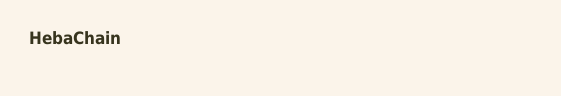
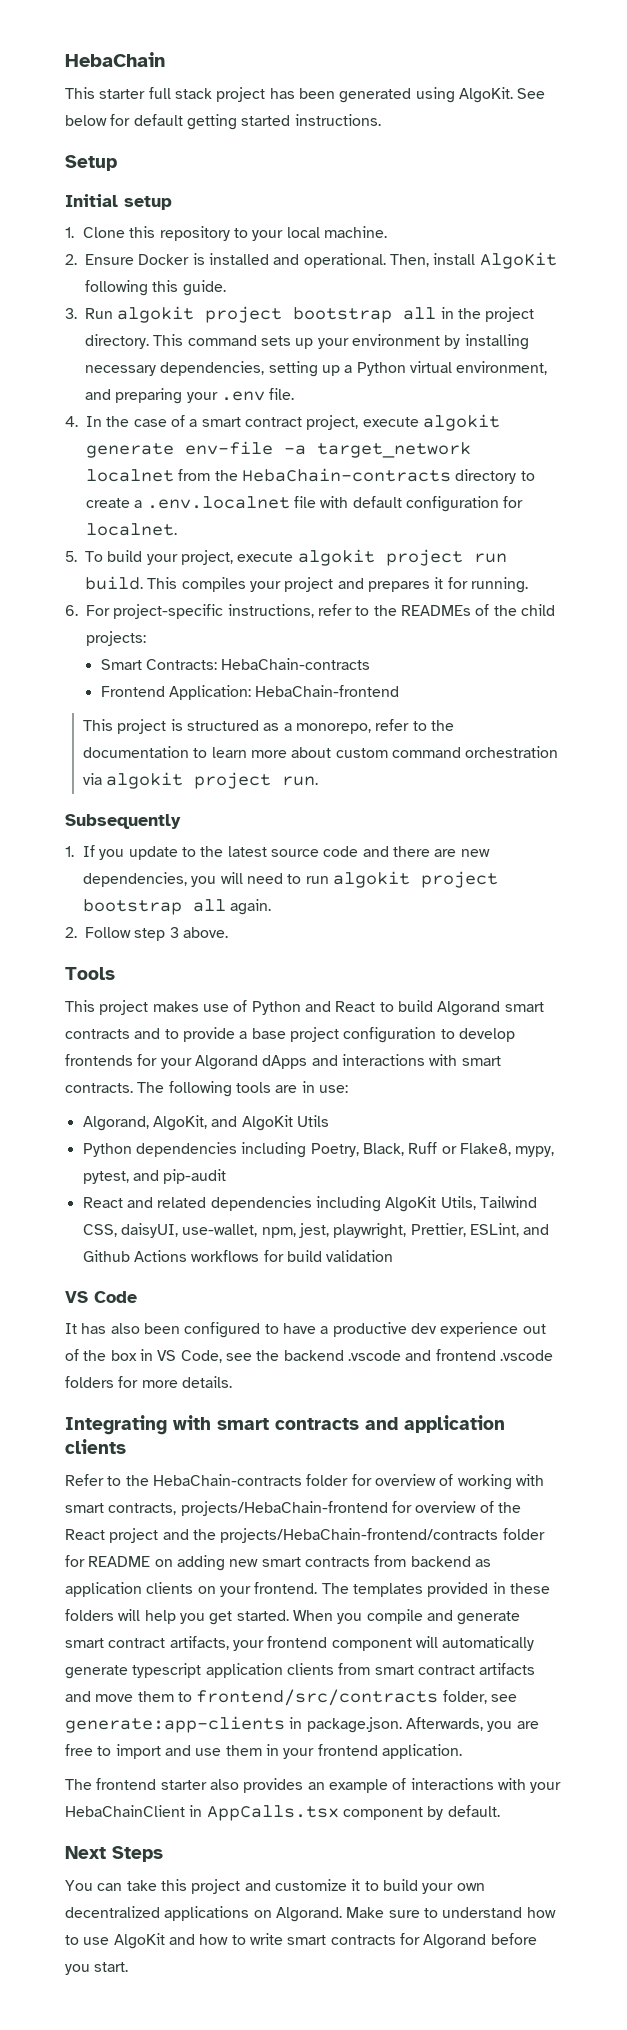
(121, 38) none -> [65,87,546,103] [65,114,381,130] [65,155,117,171] [65,194,172,210] [65,226,387,241] [65,252,557,269] [85,280,226,296] [65,306,535,323] [85,334,529,350] [85,361,548,377] [85,388,295,404] [65,414,500,431] [86,441,471,458] [86,468,535,484] [86,496,524,512] [86,523,177,536] [65,549,507,566] [85,576,528,593] [65,604,555,619] [86,631,146,646] [100,658,371,670] [100,685,400,700] [83,719,454,734] [83,746,559,758] [83,772,319,789] [65,814,181,829] [65,845,490,860] [83,871,498,888] [83,899,272,915] [65,927,228,941] [65,967,115,980] [65,1000,544,1016] [65,1027,515,1043] [65,1054,501,1070] [65,1081,348,1097] [82,1115,329,1131] [82,1142,555,1158] [82,1169,227,1184] [82,1196,537,1212] [82,1223,550,1239] [82,1250,394,1262] [65,1291,137,1303] [65,1322,546,1338] [65,1349,553,1363] [65,1376,232,1388] [65,1415,505,1435] [65,1439,126,1454] [65,1474,544,1490] [65,1501,521,1516] [65,1528,545,1543] [65,1555,491,1571] [65,1582,550,1597] [65,1609,521,1625] [65,1636,535,1651] [65,1663,536,1679] [65,1689,517,1706] [65,1716,539,1733] [65,1744,462,1759] [65,1778,562,1793] [65,1805,500,1821] [65,1846,163,1862] [65,1879,485,1894] [65,1906,556,1922] [65,1933,537,1949] [65,1962,129,1975] // This starter full stack project has been generated using AlgoKit. See below for default getting started instructions. // Setup // Initial setup // 1. Clone this repository to your local machine. // 2. Ensure Docker is installed and operational. Then, install AlgoKit following this guide. // 3. Run algokit project bootstrap all in the project directory. This command sets up your environment by installing necessary dependencies, setting up a Python virtual environment, and preparing your .env file. // 4. In the case of a smart contract project, execute algokit generate env-file -a target_network localnet from the HebaChain-contracts directory to create a .env.localnet file with default configuration for localnet. // 5. To build your project, execute algokit project run build. This compiles your project and prepares it for running. // 6. For project-specific instructions, refer to the READMEs of the child projects: // Smart Contracts: HebaChain-contracts // Frontend Application: HebaChain-frontend // This project is structured as a monorepo, refer to the documentation to learn more about custom command orchestration via algokit project run. // Subsequently // 1. If you update to the latest source code and there are new dependencies, you will need to run algokit project bootstrap all again. // 2. Follow step 3 above. // Tools // This project makes use of Python and React to build Algorand smart contracts and to provide a base project configuration to develop frontends for your Algorand dApps and interactions with smart contracts. The following tools are in use: // Algorand, AlgoKit, and AlgoKit Utils // Python dependencies including Poetry, Black, Ruff or Flake8, mypy, pytest, and pip-audit // React and related dependencies including AlgoKit Utils, Tailwind CSS, daisyUI, use-wallet, npm, jest, playwright, Prettier, ESLint, and Github Actions workflows for build validation // VS Code // It has also been configured to have a productive dev experience out of the box in VS Code, see the backend .vscode and frontend .vscode folders for more details. // Integrating with smart contracts and application clients // Refer to the HebaChain-contracts folder for overview of working with smart contracts, projects/HebaChain-frontend for overview of the React project and the projects/HebaChain-frontend/contracts folder for README on adding new smart contracts from backend as application clients on your frontend. The templates provided in these folders will help you get started. When you compile and generate smart contract artifacts, your frontend component will automatically generate typescript application clients from smart contract artifacts and move them to frontend/src/contracts folder, see generate:app-clients in package.json. Afterwards, you are free to import and use them in your frontend application. // The frontend starter also provides an example of interactions with your HebaChainClient in AppCalls.tsx component by default. // Next Steps // You can take this project and customize it to build your own decentralized applications on Algorand. Make sure to understand how to use AlgoKit and how to write smart contracts for Algorand before you start.

